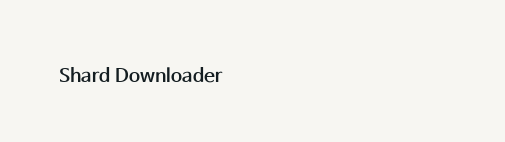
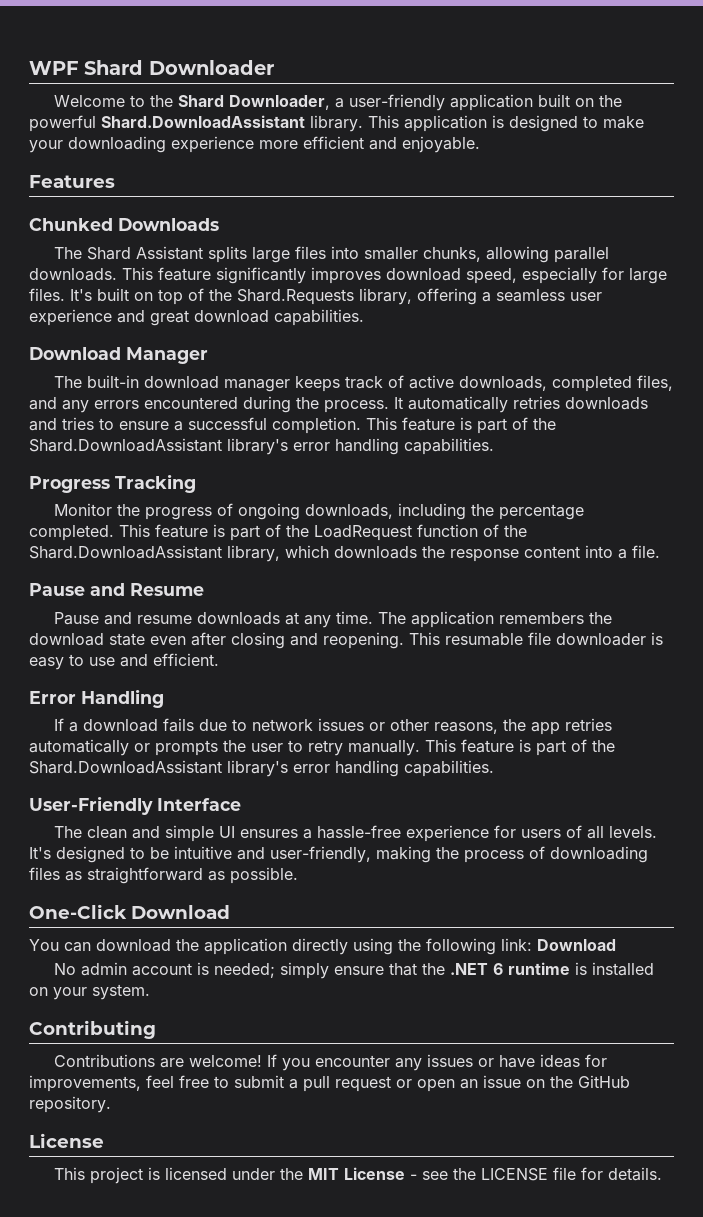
(59, 74) none -> [29,61,78,75] WPF
(223, 75) none -> [54,94,623,111] [29,115,644,132] [29,136,480,153] [29,175,115,188] [29,218,219,231] [54,246,610,263] [29,267,667,284] [29,288,602,305] [29,309,364,326] [29,347,208,364] [54,375,674,392] [29,396,648,413] [29,417,556,434] [29,438,494,455] [29,474,196,493] [54,503,585,520] [29,524,527,541] [29,545,660,562] [29,583,204,596] [54,611,613,628] [29,632,663,649] [29,653,219,670] [29,689,164,708] [54,718,613,735] [29,739,615,756] [29,760,494,777] [29,796,241,815] [54,825,658,842] [29,846,648,863] [29,867,298,884] [29,904,230,919] [29,938,616,955] [54,962,655,979] [29,984,150,1000] [29,1020,156,1039] [54,1054,608,1071] [29,1075,630,1092] [29,1096,111,1113] [29,1133,104,1148] [54,1167,663,1184] // Welcome to the Shard Downloader, a user-friendly application built on the powerful Shard.DownloadAssistant library. This application is designed to make your downloading experience more efficient and enjoyable. // Features // Chunked Downloads // The Shard Assistant splits large files into smaller chunks, allowing parallel downloads. This feature significantly improves download speed, especially for large files. It's built on top of the Shard.Requests library, offering a seamless user experience and great download capabilities. // Download Manager // The built-in download manager keeps track of active downloads, completed files, and any errors encountered during the process. It automatically retries downloads and tries to ensure a successful completion. This feature is part of the Shard.DownloadAssistant library's error handling capabilities. // Progress Tracking // Monitor the progress of ongoing downloads, including the percentage completed. This feature is part of the LoadRequest function of the Shard.DownloadAssistant library, which downloads the response content into a file. // Pause and Resume // Pause and resume downloads at any time. The application remembers the download state even after closing and reopening. This resumable file downloader is easy to use and efficient. // Error Handling // If a download fails due to network issues or other reasons, the app retries automatically or prompts the user to retry manually. This feature is part of the Shard.DownloadAssistant library's error handling capabilities. // User-Friendly Interface // The clean and simple UI ensures a hassle-free experience for users of all levels. It's designed to be intuitive and user-friendly, making the process of downloading files as straightforward as possible. // One-Click Download // You can download the application directly using the following link: Download // No admin account is needed; simply ensure that the .NET 6 runtime is installed on your system. // Contributing // Contributions are welcome! If you encounter any issues or have ideas for improvements, feel free to submit a pull request or open an issue on the GitHub repository. // License // This project is licensed under the MIT License - see the LICENSE file for details.

